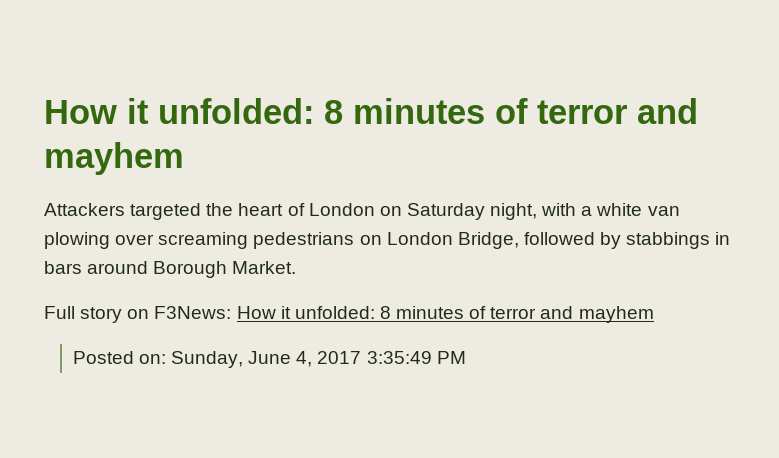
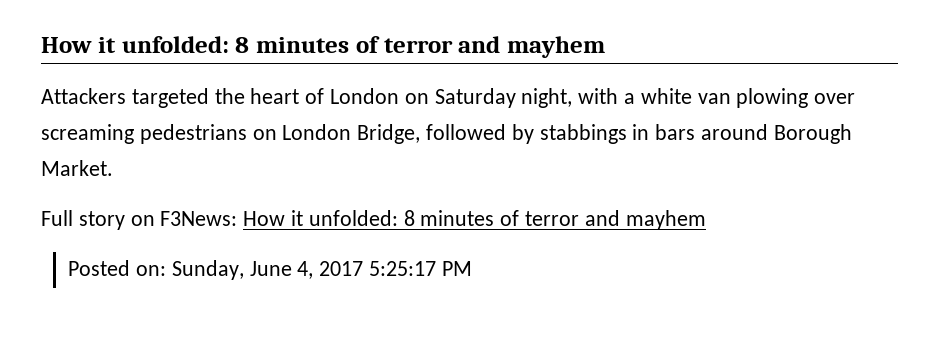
[366,351,432,364] 3:35:49 -> [368,261,436,276] 5:25:17

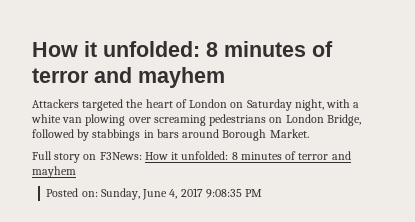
[368,261,436,276] 5:25:17 -> [205,189,242,198] 9:08:35

